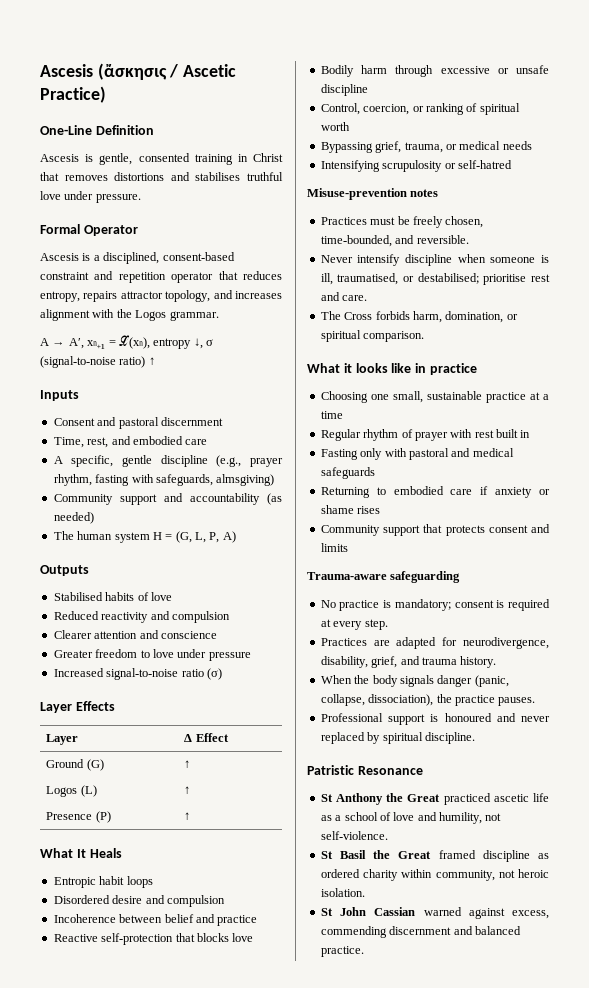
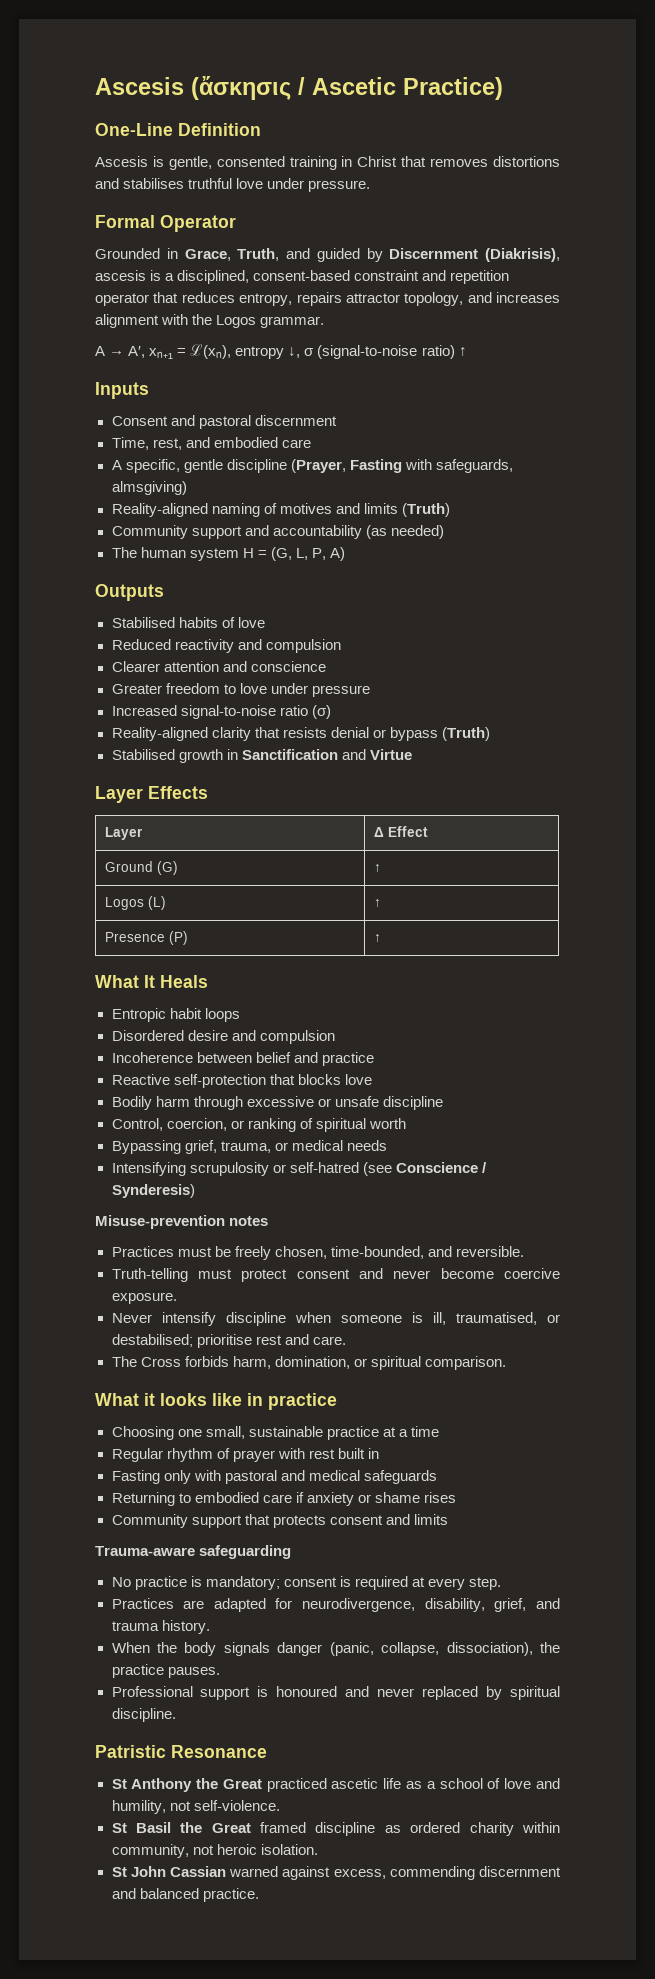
[40,253,79,261] Ascesis -> [95,248,560,262] [95,270,146,281] Grounded in Grace, Truth, and guided by Discernment (Diakrisis), ascesis
[216,455,283,467] [53,474,130,486] (e.g., prayer rhythm, fasting -> [290,459,402,473] (Prayer, Fasting
(275, 480) none -> [111,503,450,517] // Reality-aligned naming of motives and limits (Truth)
(222, 674) none -> [111,727,490,741] [111,749,412,763] // Reality-aligned clarity that resists denial or bypass (Truth) // Stabilised growth in Sanctification and Virtue
(512, 164) none -> [362,1162,487,1176] [111,1184,195,1198] (see Conscience / Synderesis)
(469, 239) none -> [111,1268,561,1282] [111,1292,177,1304] // Truth-telling must protect consent and never become coercive exposure.

